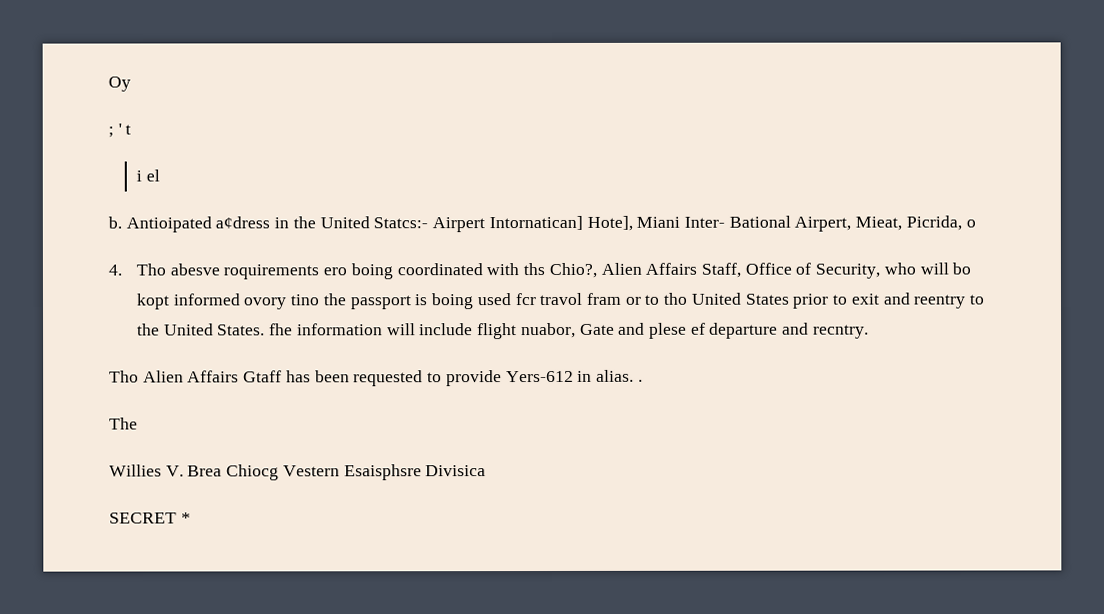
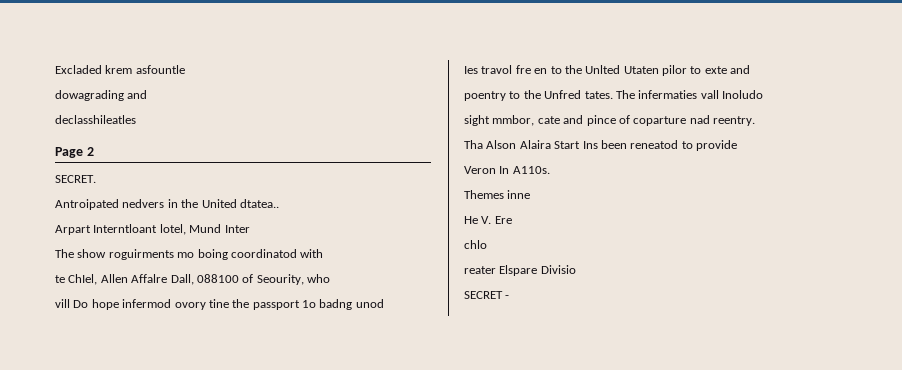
[108,76,131,92] [108,123,132,138] [136,169,160,182] [108,215,976,233] [108,262,972,280] [136,292,984,310] [137,322,869,340] [109,369,643,387] [109,417,138,430] [109,464,487,481] Oy // ; ' t // i el // b. Antioipated a¢dress in the United Statcs:- Airpert Intornatican] Hote], Miani Inter- Bational Airpert, Mieat, Picrida, o // 4. Tho abesve roquirements ero boing coordinated with ths Chio?, Alien Affairs Staff, Office of Security, who will bo kopt informed ovory tino the passport is boing used fcr travol fram or to tho United States prior to exit and reentry to the United States. fhe information will include flight nuabor, Gate and plese ef departure and recntry. // Tho Alien Affairs Gtaff has been requested to provide Yers-612 in alias. . // The // Willies V. Brea Chiocg Vestern Esaisphsre Divisica -> [55,65,185,74] [55,90,148,101] [55,115,136,124] [55,147,94,158] [55,175,96,183] [55,199,279,210] [55,224,250,235] [55,249,324,260] [55,274,330,285] [55,299,384,310] [464,65,751,76] [464,90,763,101] [464,115,755,126] [464,140,737,151] [464,166,550,174] [464,190,531,199] [464,216,512,224] [464,240,487,249] [464,265,576,276] Excladed krem asfountle // dowagrading and // declasshileatles // Page 2 // SECRET. // Antroipated nedvers in the United dtatea.. // Arpart Interntloant lotel, Mund Inter // The show roguirments mo boing coordinatod with // te ChIel, Allen Affalre Dall, 088100 of Seourity, who // vill Do hope infermod ovory tine the passport 1o badng unod // Ies travol fre en to the Unlted Utaten pilor to exte and // poentry to the Unfred tates. The infermaties vall Inoludo // sight mmbor, cate and pince of coparture nad reentry. // Tha Alson Alaira Start Ins been reneatod to provide // Veron In A110s. // Themes inne // He V. Ere // chlo // reater Elspare Divisio
[180,512,191,524] * -> [505,295,510,299] -

